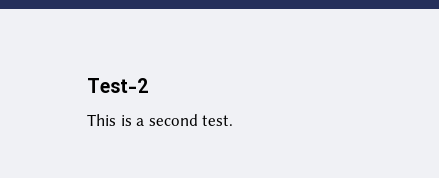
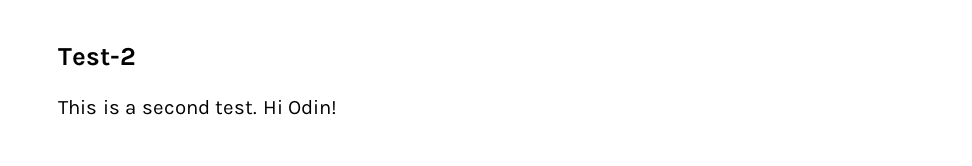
(234, 120) none -> [262,99,338,115] Hi Odin!

